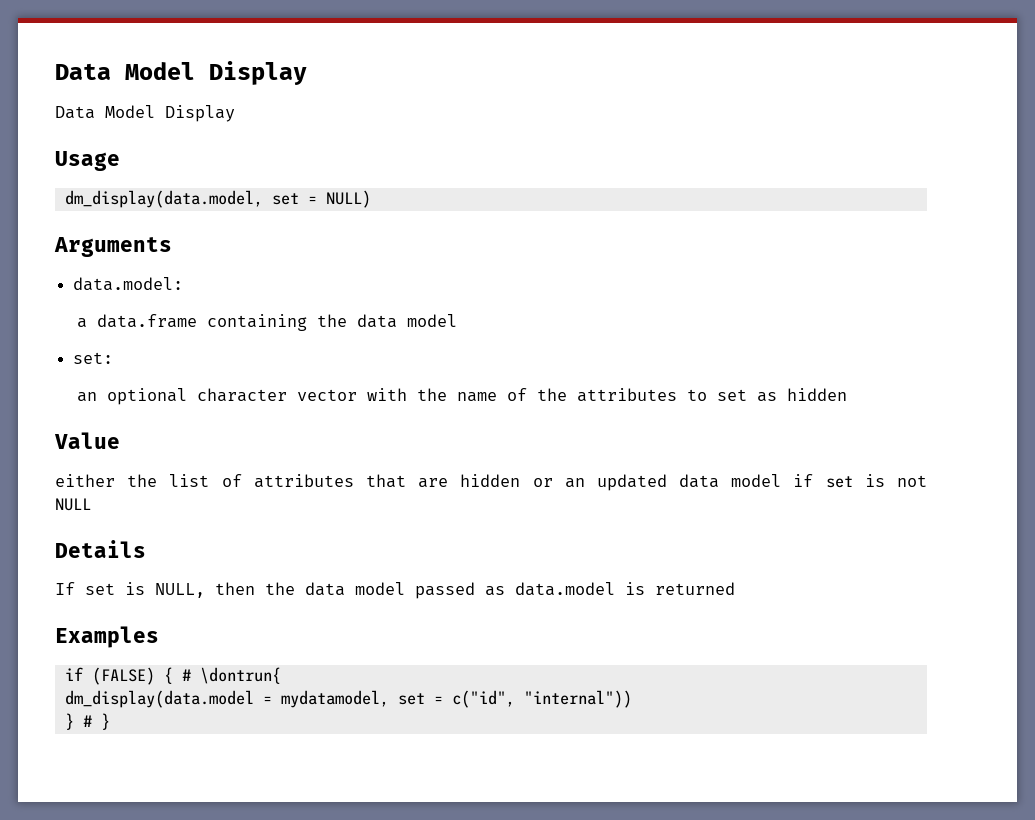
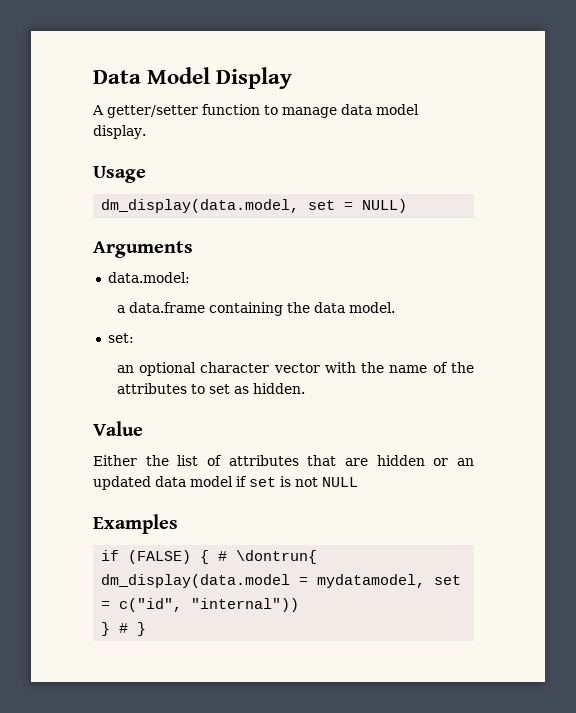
[55,61,307,85] [55,105,235,122] Data Model Display // Data Model Display -> [93,67,293,89] [92,104,419,118] [93,125,146,139] Data Model Display // A getter/setter function to manage data model display.
[407,314,458,327] model -> [348,302,395,313] model.
[787,388,848,401] hidden -> [252,383,305,394] hidden.
[55,474,115,487] either -> [93,455,137,466] Either
[55,540,146,558] [55,582,735,599] // Details // If set is NULL, then the data model passed as data.model is returned -> (358, 482) none

